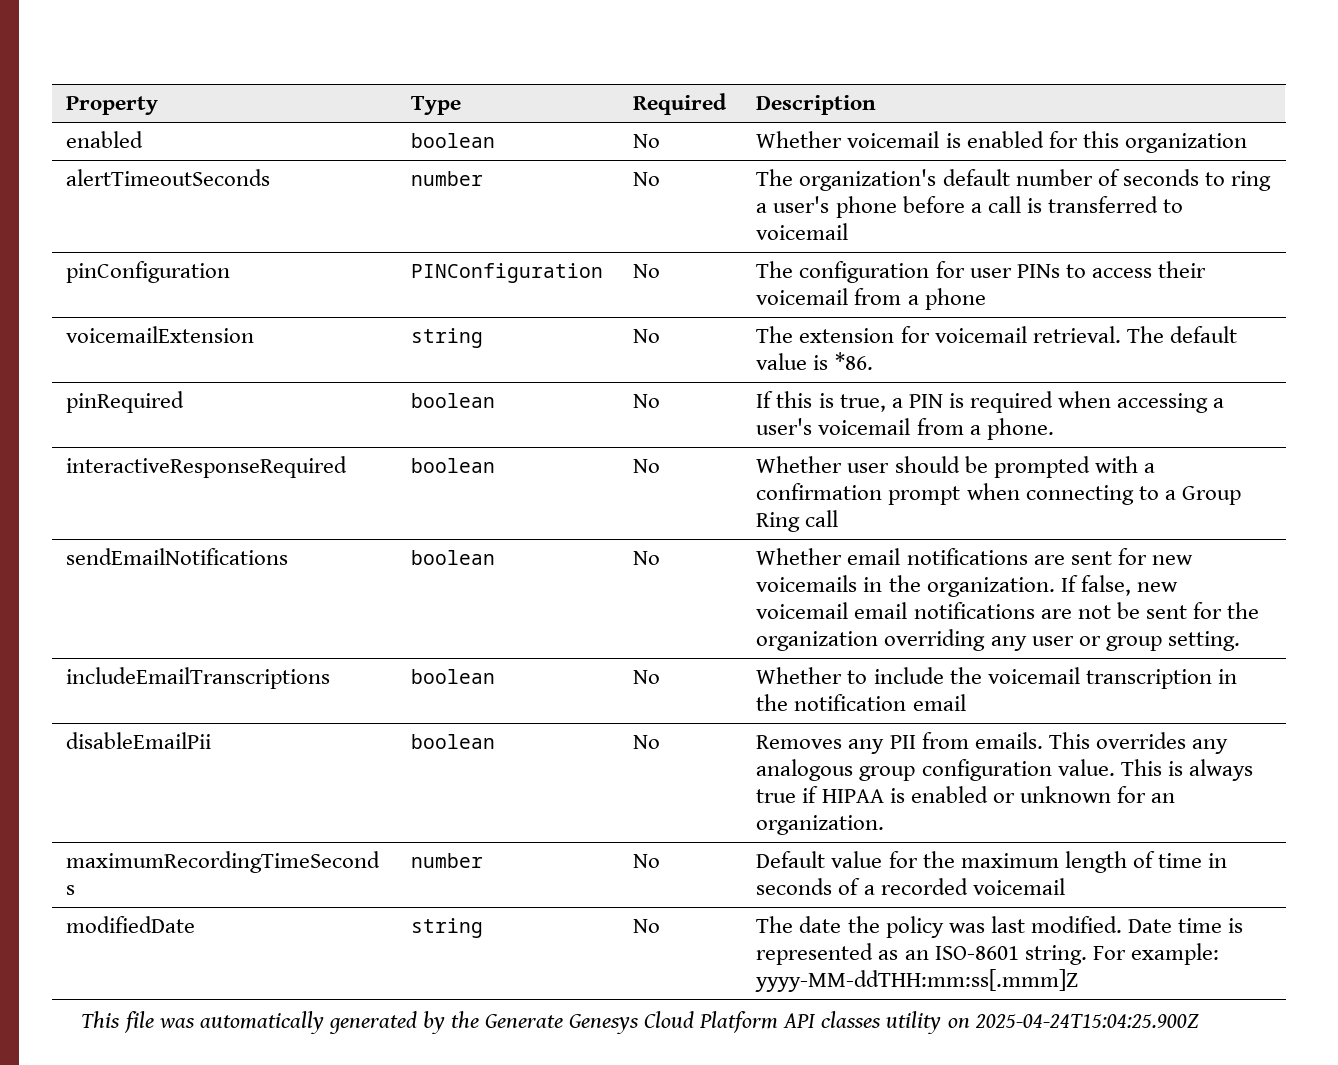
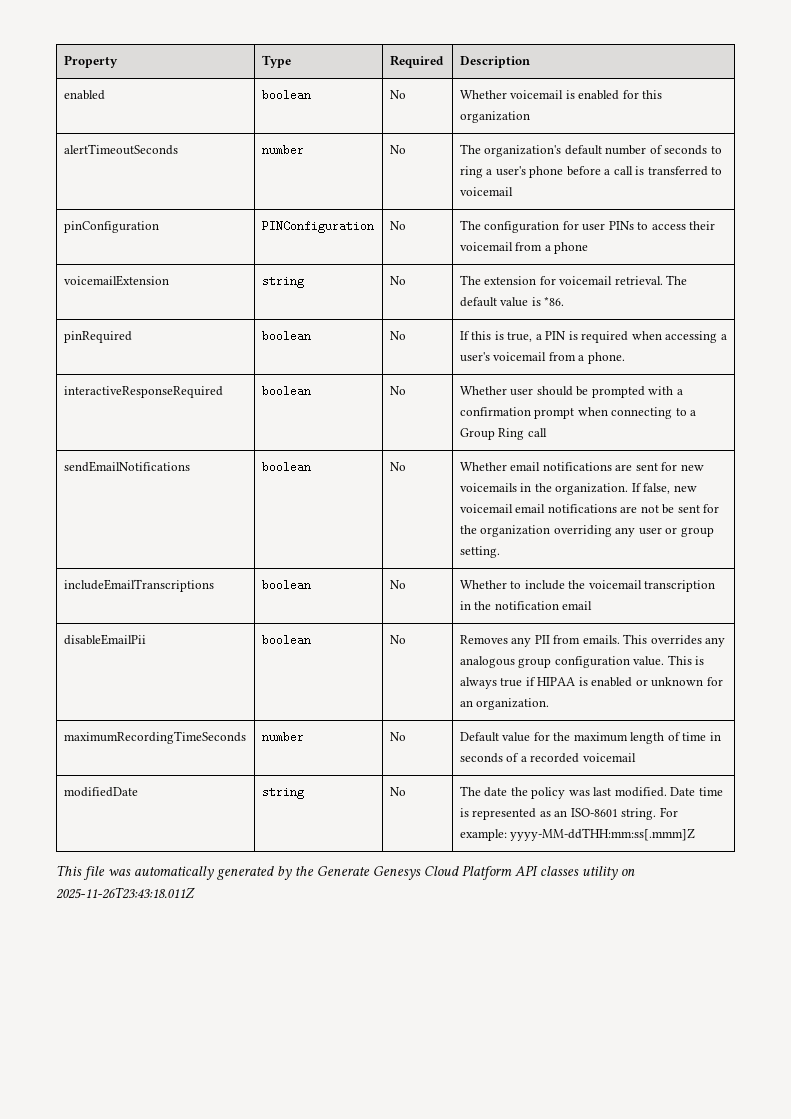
[974,1014,1199,1028] 2025-04-24T15:04:25.900Z -> [56,887,195,899] 2025-11-26T23:43:18.011Z

